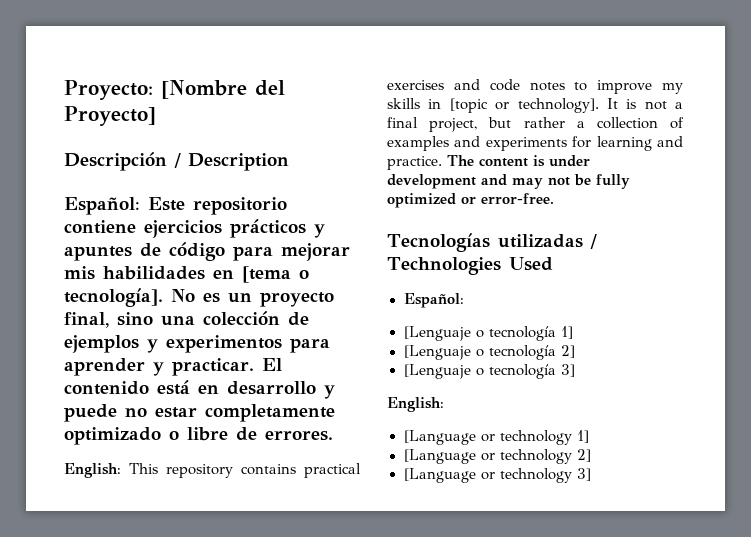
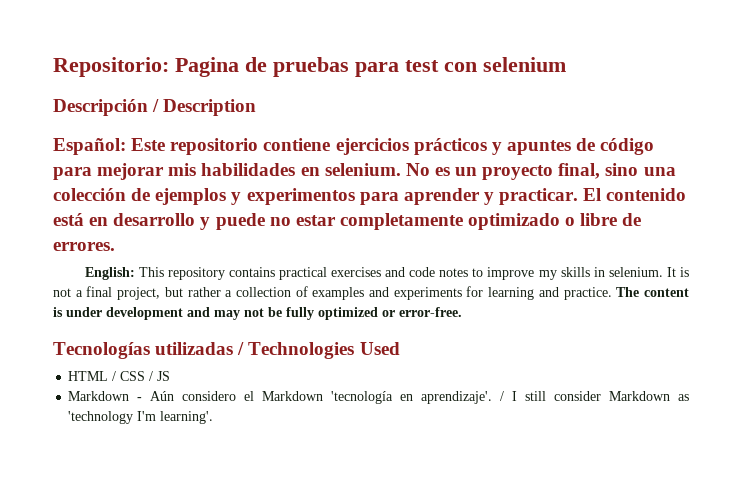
[64,80,285,100] [64,106,156,126] Proyecto: [Nombre del Proyecto] -> [53,57,566,77] Repositorio: Pagina de pruebas para test con selenium
[242,266,309,283] [64,288,163,307] [tema o tecnología]. -> [324,163,401,176] selenium.
[449,98,599,113] [topic or technology]. -> [608,267,663,277] selenium.
[403,293,464,308] [403,326,573,341] [403,345,575,360] [403,364,575,379] [387,397,444,412] [403,430,589,445] [403,449,591,464] [403,468,591,483] Español: // [Lenguaje o tecnología 1] // [Lenguaje o tecnología 2] // [Lenguaje o tecnología 3] // English: // [Language or technology 1] // [Language or technology 2] // [Language or technology 3] -> [68,371,171,381] [68,391,689,404] [68,411,214,424] HTML / CSS / JS // Markdown - Aún considero el Markdown 'tecnología en aprendizaje'. / I still consider Markdown as 'technology I'm learning'.

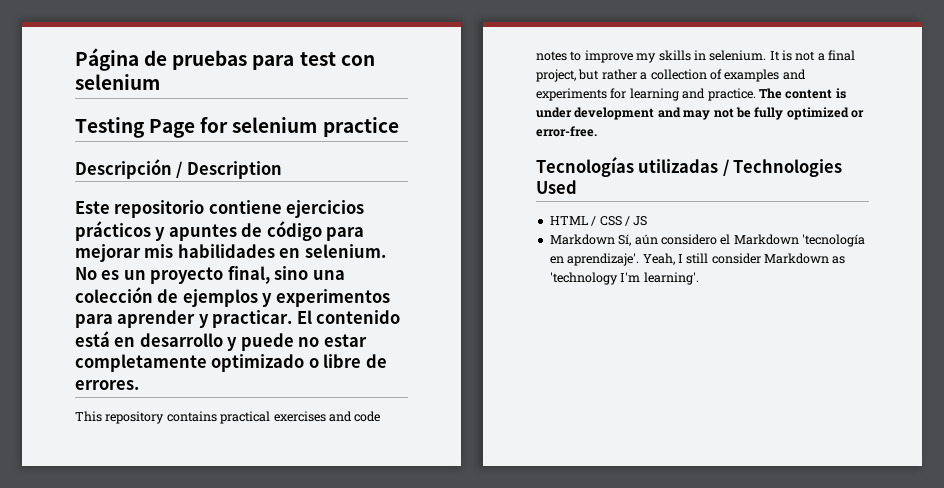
[53,57,239,77] Repositorio: Pagina -> [75,48,139,71] Página
(566, 64) none -> [75,117,399,138] // Testing Page for selenium practice
[53,138,126,155] Español: -> (282, 170) none
[84,267,135,280] English: -> (139, 385) none
[137,391,175,401] - Aún -> [618,234,658,246] Sí, aún
[500,391,505,401] / -> [642,253,675,265] Yeah,

